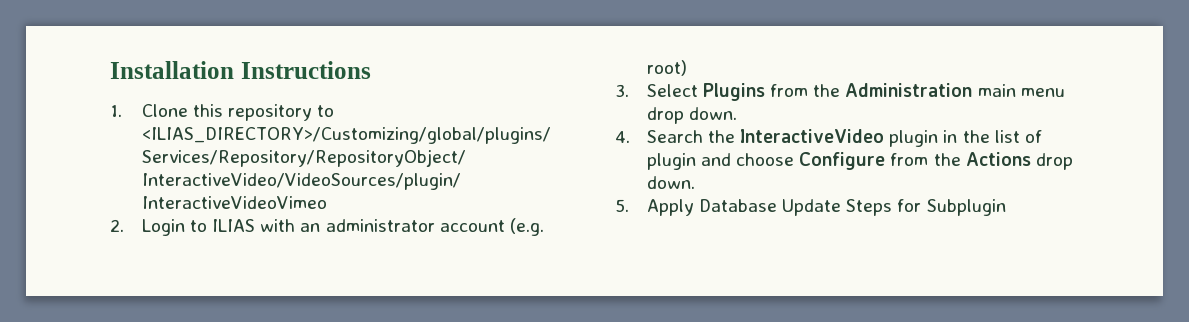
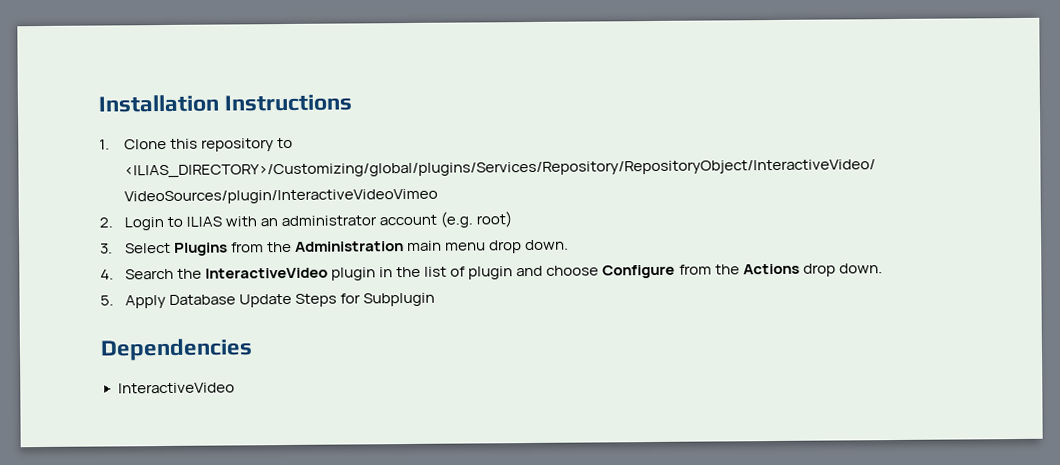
(1006, 207) none -> [100,338,253,361] [117,382,235,394] // Dependencies // InteractiveVideo

